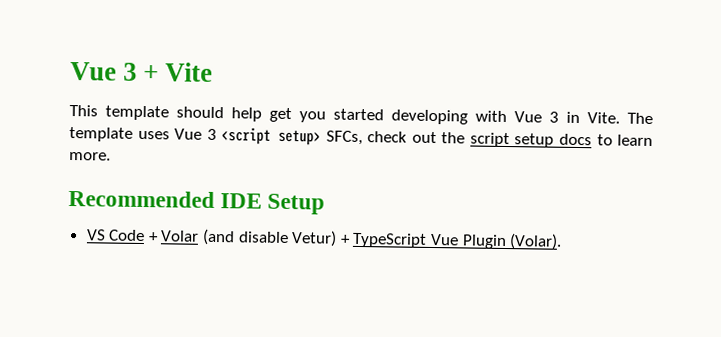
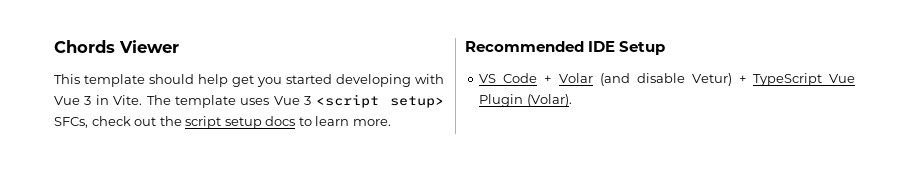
[70,61,214,82] Vue 3 + Vite -> [54,40,179,53] Chords Viewer

